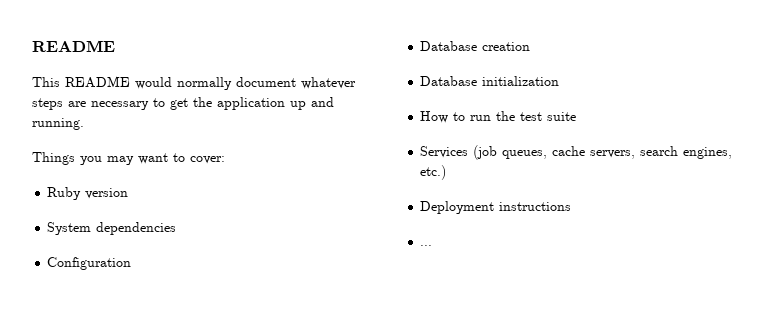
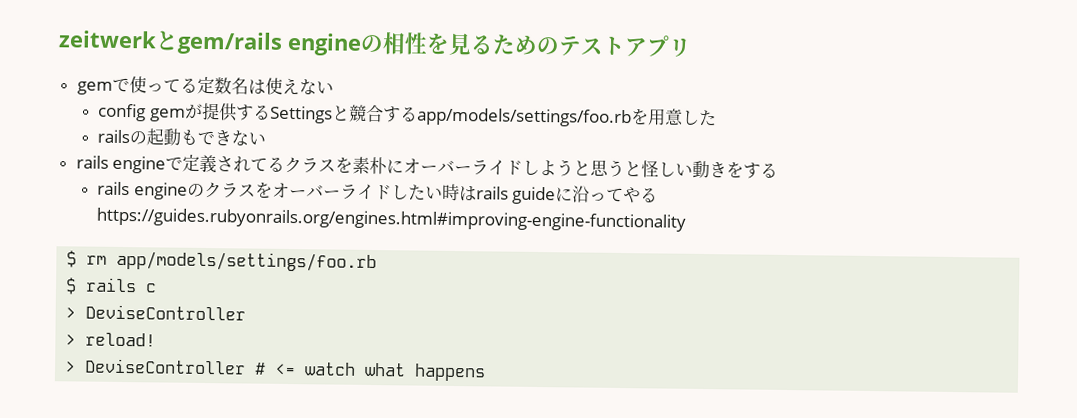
[32,40,115,52] [32,76,356,90] [32,97,334,110] [32,118,84,130] [32,152,225,165] [47,187,129,200] [47,222,177,235] [47,257,132,270] [420,41,531,51] [420,76,560,86] [420,111,577,123] [420,145,733,160] [420,165,447,180] [420,201,572,214] [420,245,433,246] README // This README would normally document whatever steps are necessary to get the application up and running. // Things you may want to cover: // Ruby version // System dependencies // Configuration // Database creation // Database initialization // How to run the test suite // Services (job queues, cache servers, search engines, etc.) // Deployment instructions // ... -> [58,30,692,57] [76,76,334,95] [98,102,717,128] [97,128,267,147] [75,154,779,179] [97,181,659,205] [96,207,687,232] [66,250,378,273] [65,277,158,295] [65,304,247,321] [65,332,157,347] [64,358,487,382] zeitwerkとgem/rails engineの相性を見るためのテストアプリ // gemで使ってる定数名は使えない // config gemが提供するSettingsと競合するapp/models/settings/foo.rbを用意した // railsの起動もできない // rails engineで定義されてるクラスを素朴にオーバーライドしようと思うと怪しい動きをする // rails engineのクラスをオーバーライドしたい時はrails guideに沿ってやるhttps://guides.rubyonrails.org/engines.html#improving-engine-functionality // $ rm app/models/settings/foo.rb // $ rails c // > DeviseController // > reload! // > DeviseController # <= watch what happens

